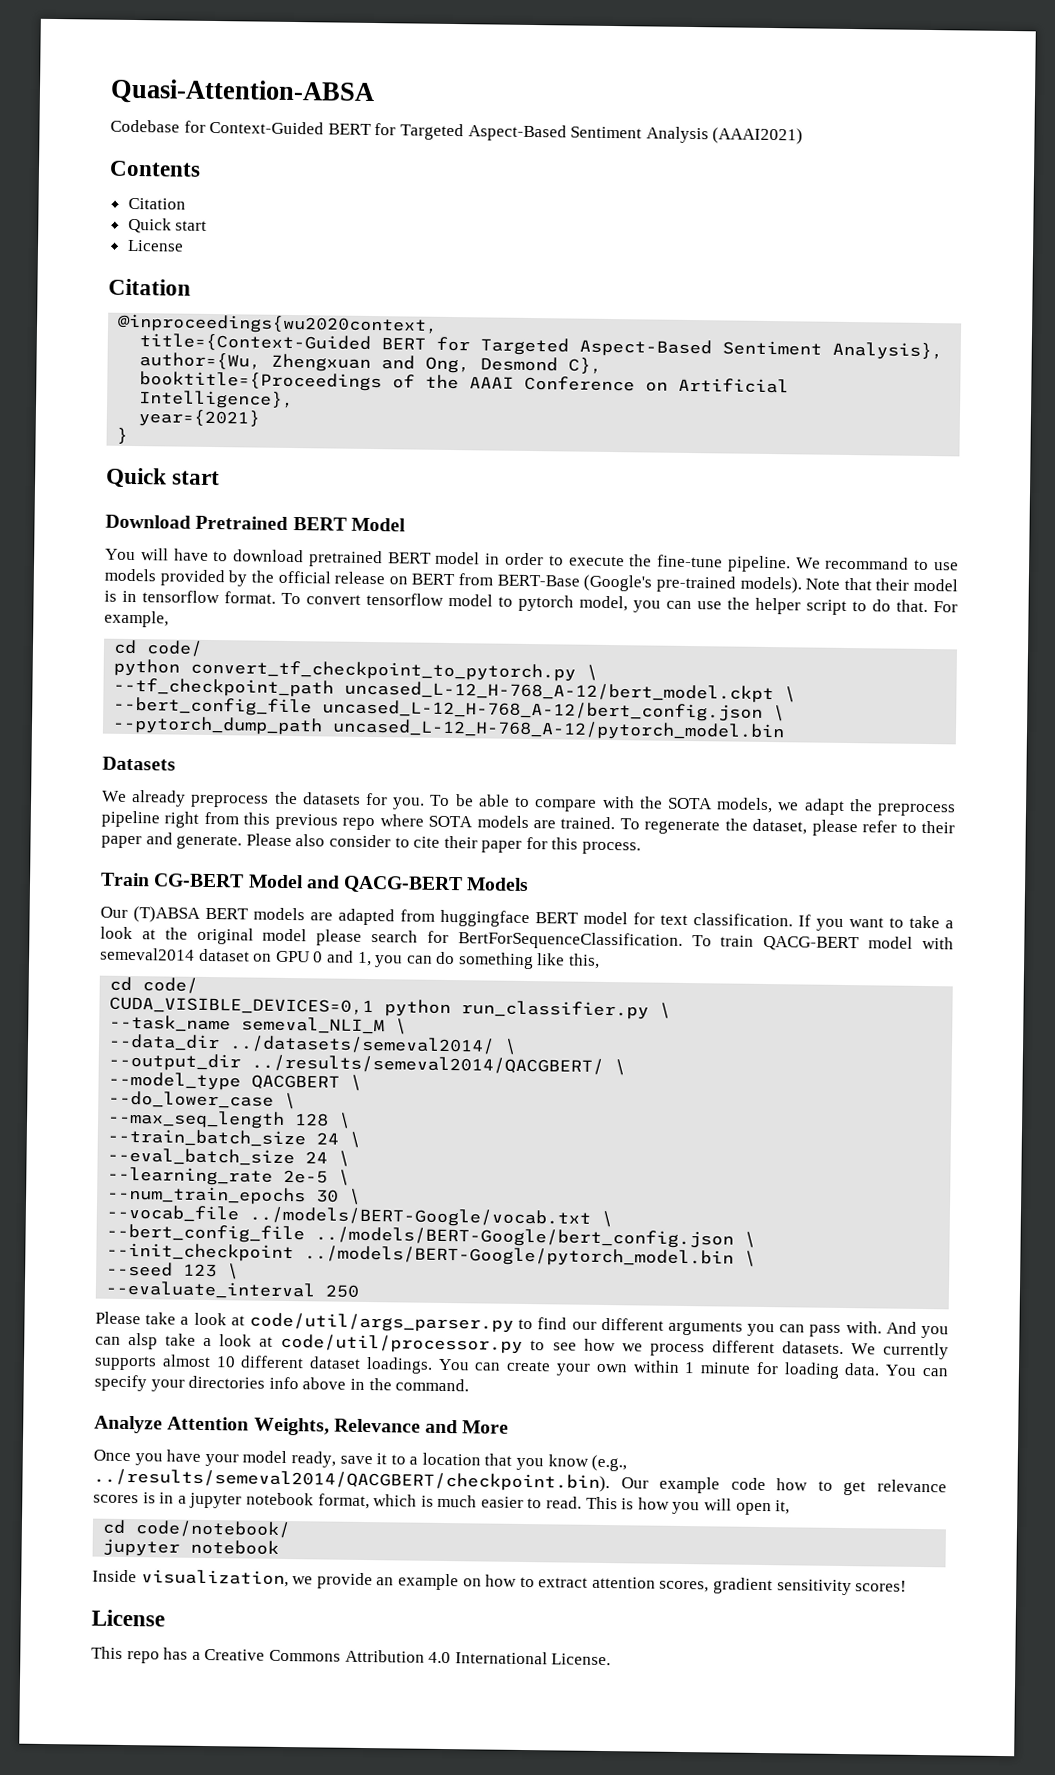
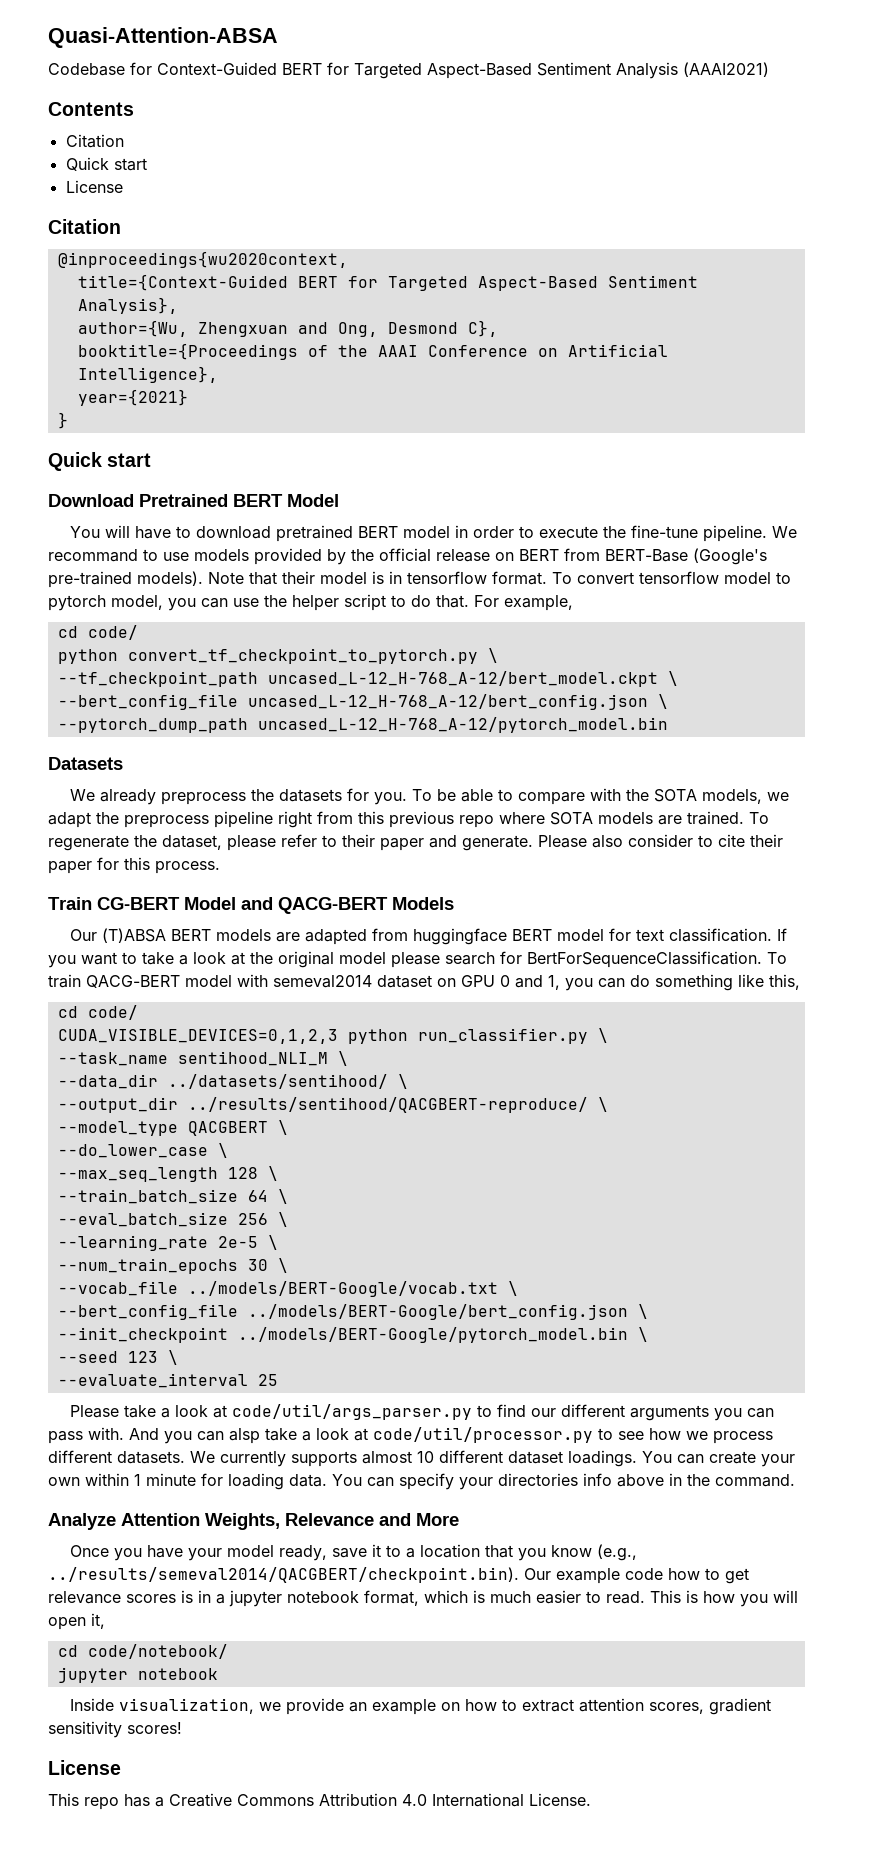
[109,996,375,1016] CUDA_VISIBLE_DEVICES=0,1 -> [57,1029,338,1044] CUDA_VISIBLE_DEVICES=0,1,2,3
[241,1016,386,1035] semeval_NLI_M -> [177,1051,328,1066] sentihood_NLI_M
[229,1035,496,1055] ../datasets/semeval2014/ -> [167,1074,388,1089] ../datasets/sentihood/
[251,1054,605,1075] ../results/semeval2014/QACGBERT/ -> [187,1097,588,1113] ../results/sentihood/QACGBERT-reproduce/
[316,1132,340,1145] 24 -> [247,1190,268,1202] 64
[305,1151,329,1164] 24 -> [237,1213,268,1225] 256
[325,1284,360,1298] 250 -> [257,1374,278,1386] 25

